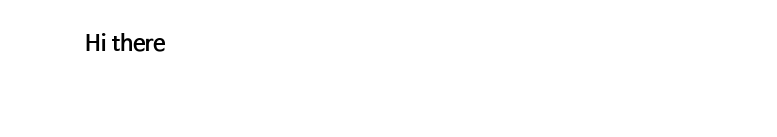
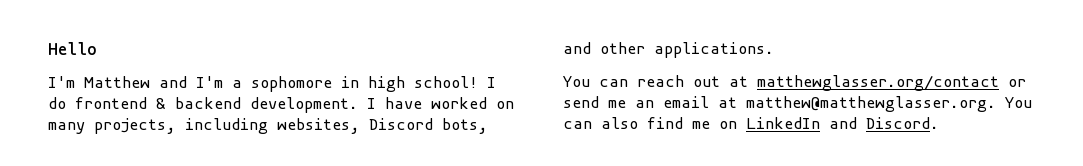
[85,33,166,52] Hi there -> [48,42,97,55] [48,76,496,92] [48,97,514,113] [48,118,488,134] [563,42,774,58] [563,75,1026,91] [563,96,1032,112] [563,117,939,129] Hello // I'm Matthew and I'm a sophomore in high school! I do frontend & backend development. I have worked on many projects, including websites, Discord bots, and other applications. // You can reach out at matthewglasser.org/contact or send me an email at matthew@matthewglasser.org. You can also find me on LinkedIn and Discord.

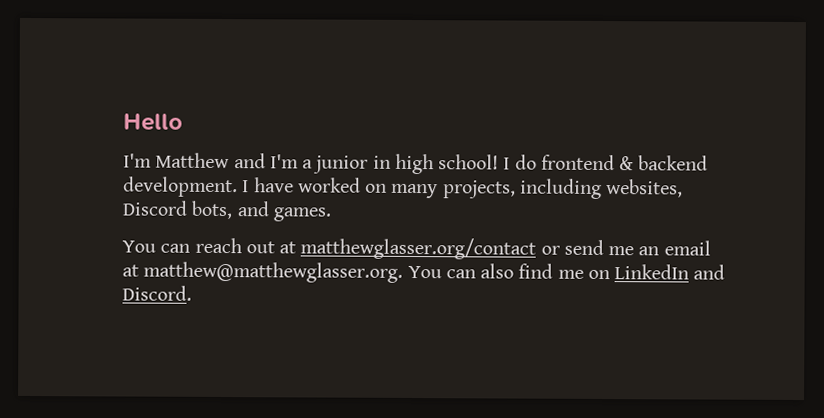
[251,76,332,92] sophomore -> [313,155,369,174] junior
[600,42,774,58] other applications. -> [272,207,332,222] games.

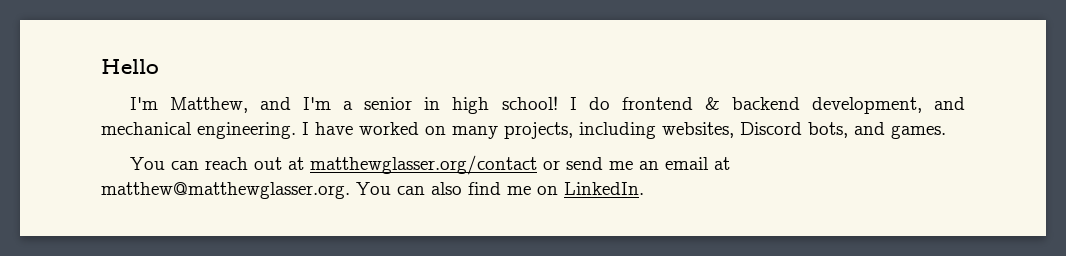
[155,152,231,169] Matthew -> [170,97,249,113] Matthew,
[313,155,369,174] junior -> [364,97,413,110] senior
[123,176,238,198] development. -> [811,97,965,114] [101,122,296,139] development, and mechanical engineering.
[614,264,726,280] [122,285,192,301] LinkedIn and Discord. -> [564,182,644,195] LinkedIn.

